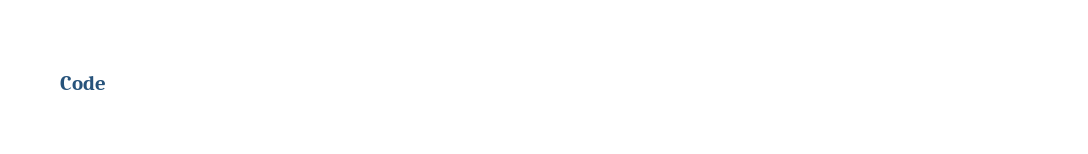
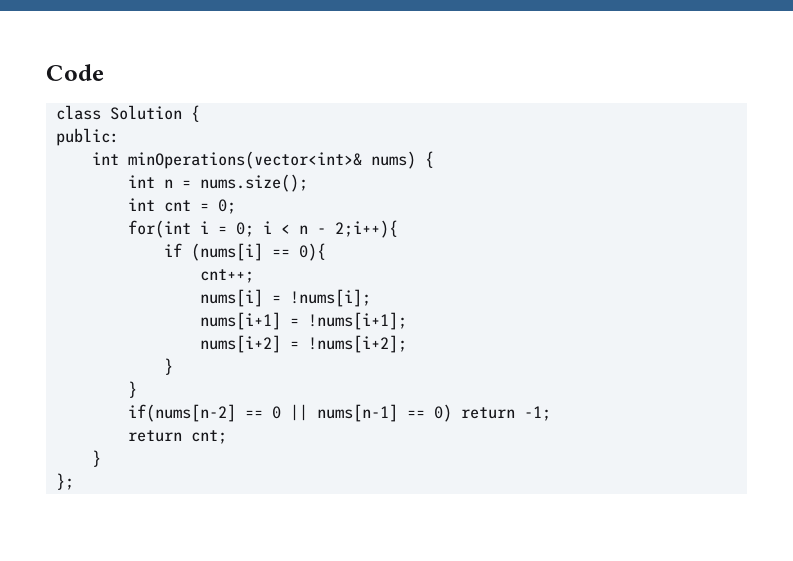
(106, 82) none -> [55,105,200,122] [55,128,119,146] [91,151,434,169] [127,174,308,192] [127,198,236,214] [127,220,398,238] [163,243,326,261] [199,269,254,283] [199,289,371,307] [199,312,407,330] [199,335,407,353] [163,358,173,375] [127,381,137,398] [127,404,551,422] [127,430,227,444] [91,450,101,467] [55,473,74,490] // class Solution { // public: // int minOperations(vector<int>& nums) { // int n = nums.size(); // int cnt = 0; // for(int i = 0; i < n - 2;i++){ // if (nums[i] == 0){ // cnt++; // nums[i] = !nums[i]; // nums[i+1] = !nums[i+1]; // nums[i+2] = !nums[i+2]; // } // } // if(nums[n-2] == 0 || nums[n-1] == 0) return -1; // return cnt; // } // };

